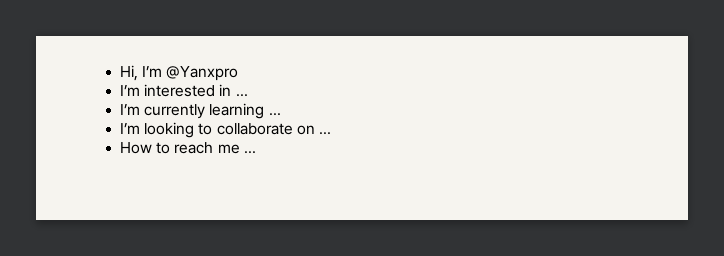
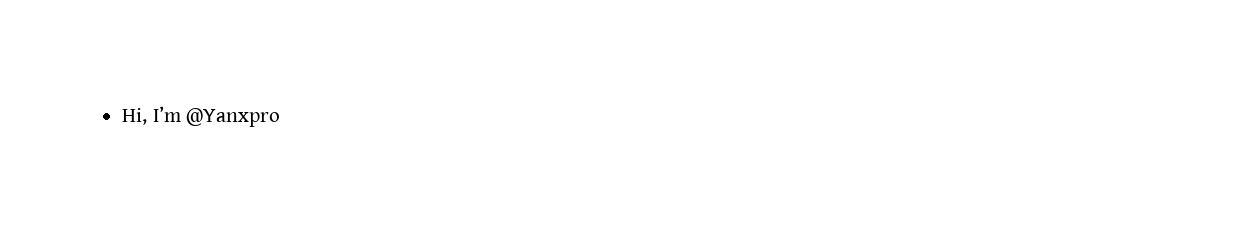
[120,84,248,97] [120,103,281,119] [120,122,331,138] [120,142,256,154] // I’m interested in ... // I’m currently learning ... // I’m looking to collaborate on ... // How to reach me ... -> (281, 117) none

